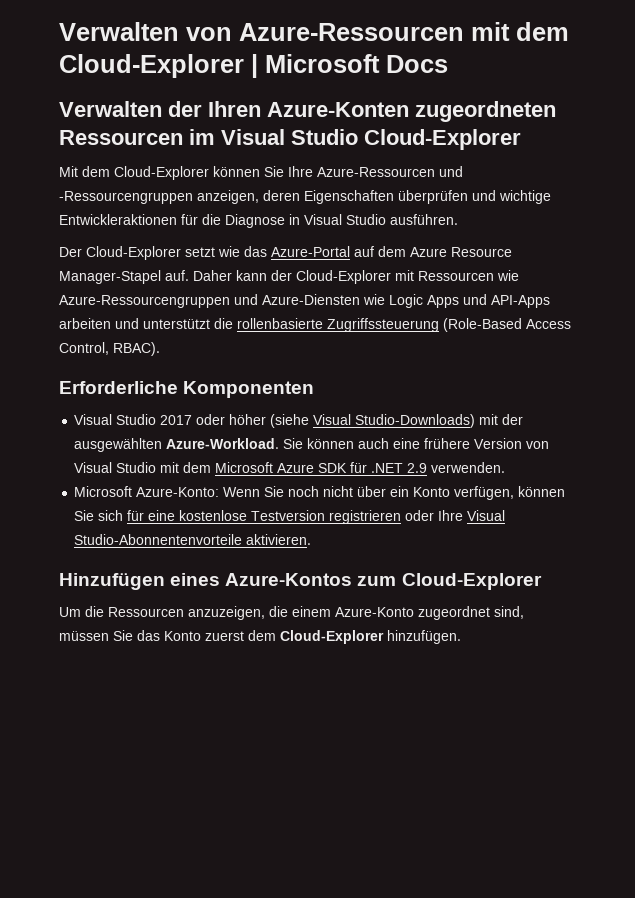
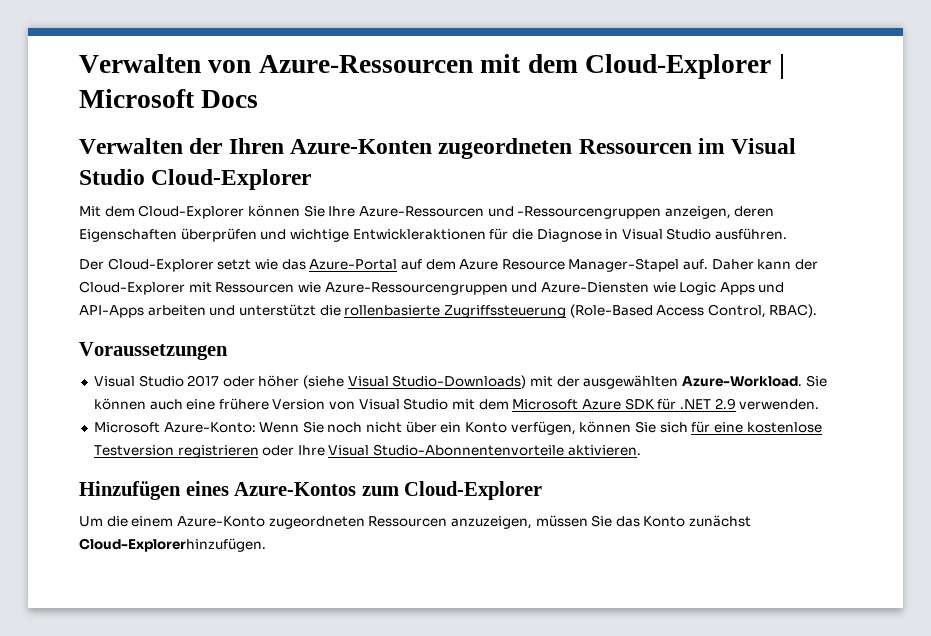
[59,381,315,398] Erforderliche Komponenten -> [79,342,228,360] Voraussetzungen
[108,606,524,620] [59,630,461,644] Ressourcen anzuzeigen, die einem Azure-Konto zugeordnet sind, müssen Sie das Konto zuerst dem Cloud-Explorer hinzufügen. -> [131,515,752,529] [79,538,266,552] einem Azure-Konto zugeordneten Ressourcen anzuzeigen, müssen Sie das Konto zunächst Cloud-Explorerhinzufügen.

